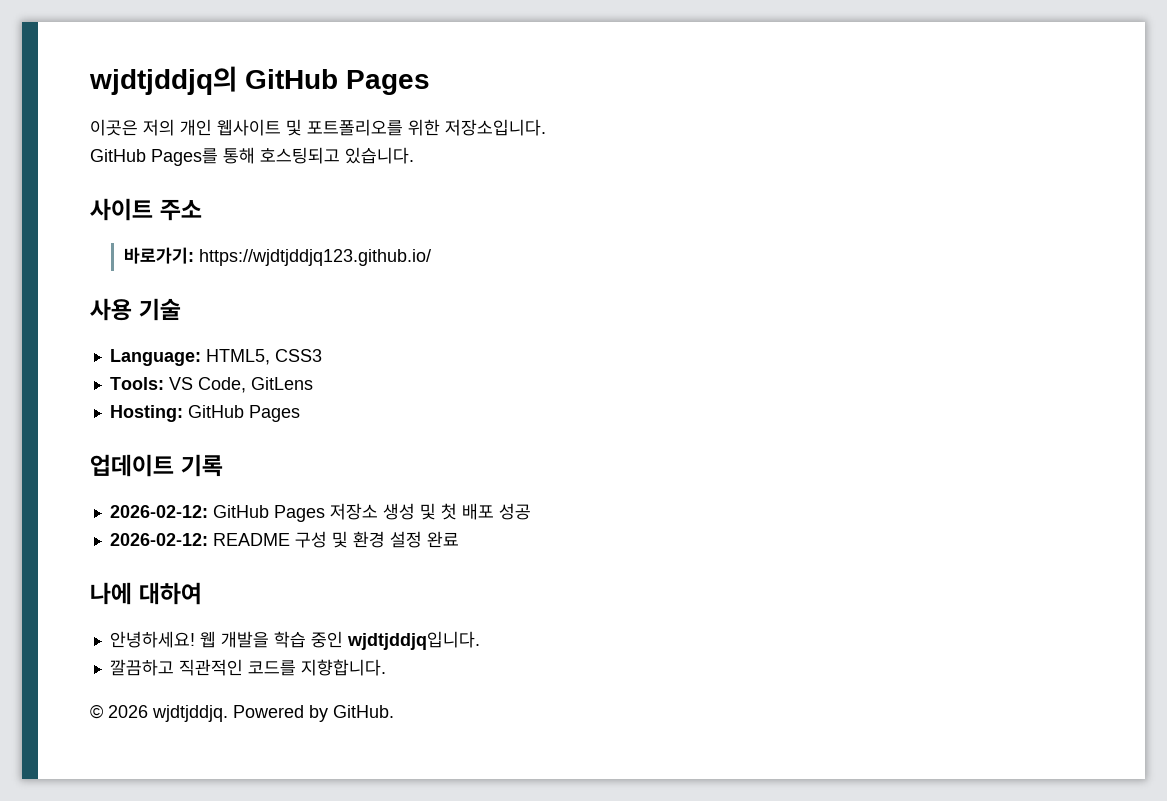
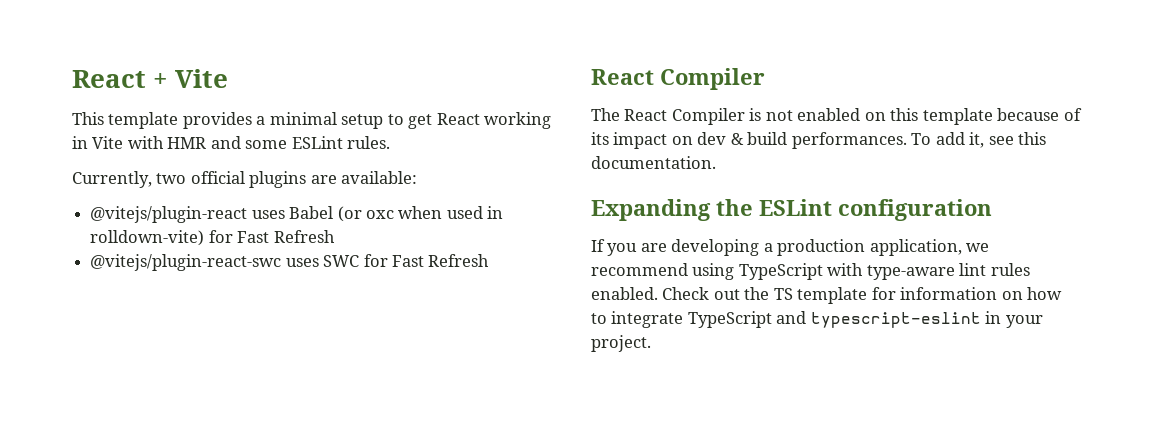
[89,66,430,95] [90,119,546,136] [90,147,414,166] [90,198,202,221] [123,247,431,266] [90,298,181,321] [109,349,322,366] [109,377,313,393] [109,405,300,422] [90,454,223,477] [109,503,531,522] [109,531,459,548] [90,582,202,605] [109,631,480,650] [109,659,386,676] [90,704,394,722] wjdtjddjq의 GitHub Pages // 이곳은 저의 개인 웹사이트 및 포트폴리오를 위한 저장소입니다. // GitHub Pages를 통해 호스팅되고 있습니다. // 사이트 주소 // 바로가기: https://wjdtjddjq123.github.io/ // 사용 기술 // Language: HTML5, CSS3 // Tools: VS Code, GitLens // Hosting: GitHub Pages // 업데이트 기록 // 2026-02-12: GitHub Pages 저장소 생성 및 첫 배포 성공 // 2026-02-12: README 구성 및 환경 설정 완료 // 나에 대하여 // 안녕하세요! 웹 개발을 학습 중인 wjdtjddjq입니다. // 깔끔하고 직관적인 코드를 지향합니다. // © 2026 wjdtjddjq. Powered by GitHub. -> [72,69,229,88] [72,112,552,129] [72,136,391,149] [72,171,418,188] [90,206,504,223] [90,230,335,246] [90,254,490,271] [591,68,765,90] [591,108,1082,125] [591,132,1047,149] [591,156,716,169] [591,199,992,221] [591,239,990,256] [591,263,1030,280] [591,287,1063,304] [591,311,1043,328] [591,335,651,352] React + Vite // This template provides a minimal setup to get React working in Vite with HMR and some ESLint rules. // Currently, two official plugins are available: // @vitejs/plugin-react uses Babel (or oxc when used in rolldown-vite) for Fast Refresh // @vitejs/plugin-react-swc uses SWC for Fast Refresh // React Compiler // The React Compiler is not enabled on this template because of its impact on dev & build performances. To add it, see this documentation. // Expanding the ESLint configuration // If you are developing a production application, we recommend using TypeScript with type-aware lint rules enabled. Check out the TS template for information on how to integrate TypeScript and typescript-eslint in your project.

